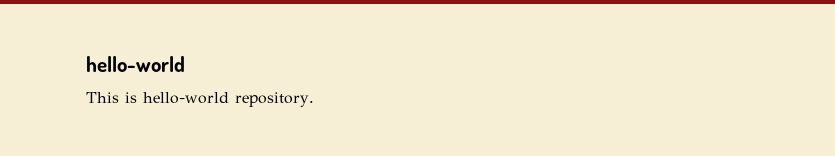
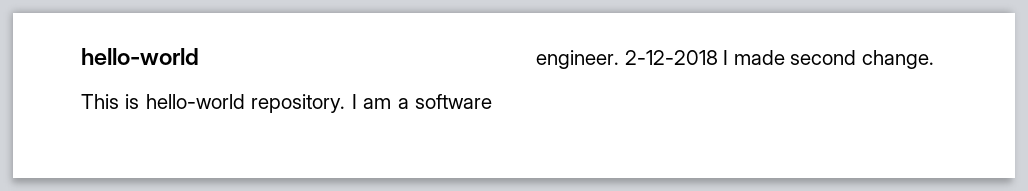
(314, 99) none -> [351,94,493,109] [536,50,934,69] I am a software engineer. 2-12-2018 I made second change.

